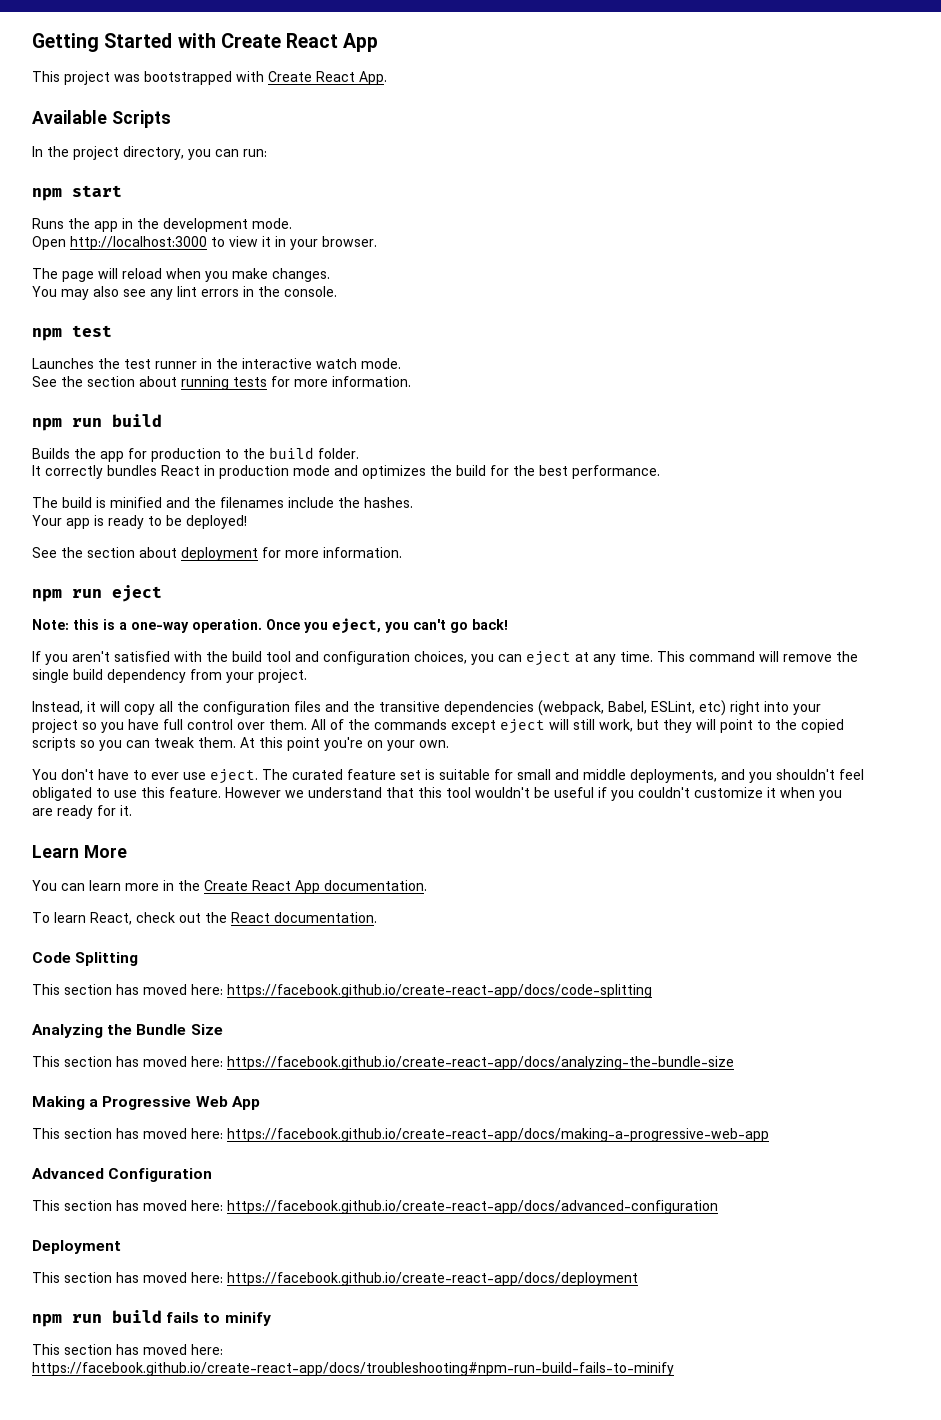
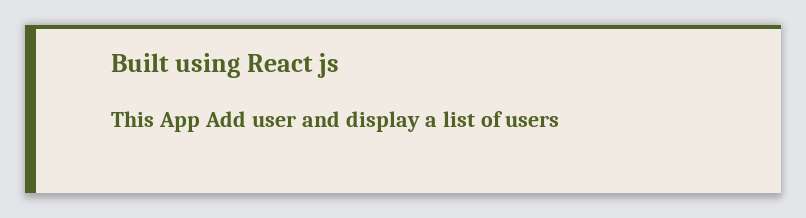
[32,33,379,52] [32,71,387,85] [32,110,171,128] [32,146,267,160] [32,185,122,201] [32,218,292,232] [32,236,377,250] [32,268,330,282] [32,286,337,300] [32,325,112,341] [32,358,401,369] [32,376,411,390] [32,414,162,431] [32,447,359,462] [32,465,660,479] [32,497,413,508] [32,515,247,529] [32,547,402,561] [32,585,162,602] [32,618,508,634] [32,651,858,666] [32,669,307,683] [32,700,821,716] [32,719,844,734] [32,737,449,751] [32,769,864,784] [32,787,842,801] [32,805,132,819] [32,845,127,858] [32,880,427,894] [32,912,377,925] [32,952,139,966] [32,984,652,998] [32,1024,223,1038] [32,1056,734,1070] [32,1096,260,1110] [32,1128,769,1142] [32,1168,213,1182] [32,1200,718,1214] [32,1240,121,1254] [32,1272,638,1286] [32,1310,271,1327] [32,1344,223,1355] [32,1362,674,1376] Getting Started with Create React App // This project was bootstrapped with Create React App. // Available Scripts // In the project directory, you can run: // npm start // Runs the app in the development mode. // Open http://localhost:3000 to view it in your browser. // The page will reload when you make changes. // You may also see any lint errors in the console. // npm test // Launches the test runner in the interactive watch mode. // See the section about running tests for more information. // npm run build // Builds the app for production to the build folder. // It correctly bundles React in production mode and optimizes the build for the best performance. // The build is minified and the filenames include the hashes. // Your app is ready to be deployed! // See the section about deployment for more information. // npm run eject // Note: this is a one-way operation. Once you eject, you can't go back! // If you aren't satisfied with the build tool and configuration choices, you can eject at any time. This command will remove the single build dependency from your project. // Instead, it will copy all the configuration files and the transitive dependencies (webpack, Babel, ESLint, etc) right into your project so you have full control over them. All of the commands except eject will still work, but they will point to the copied scripts so you can tweak them. At this point you're on your own. // You don't have to ever use eject. The curated feature set is suitable for small and middle deployments, and you shouldn't feel obligated to use this feature. However we understand that this tool wouldn't be useful if you couldn't customize it when you are ready for it. // Learn More // You can learn more in the Create React App documentation. // To learn React, check out the React documentation. // Code Splitting // This section has moved here: https://facebook.github.io/create-react-app/docs/code-splitting // Analyzing the Bundle Size // This section has moved here: https://facebook.github.io/create-react-app/docs/analyzing-the-bundle-size // Making a Progressive Web App // This section has moved here: https://facebook.github.io/create-react-app/docs/making-a-progressive-web-app // Advanced Configuration // This section has moved here: https://facebook.github.io/create-react-app/docs/advanced-configuration // Deployment // This section has moved here: https://facebook.github.io/create-react-app/docs/deployment // npm run build fails to minify // This section has moved here: https://facebook.github.io/create-react-app/docs/troubleshooting#npm-run-build-fails-to-minify -> [111,53,339,78] [111,111,560,132] Built using React js // This App Add user and display a list of users

